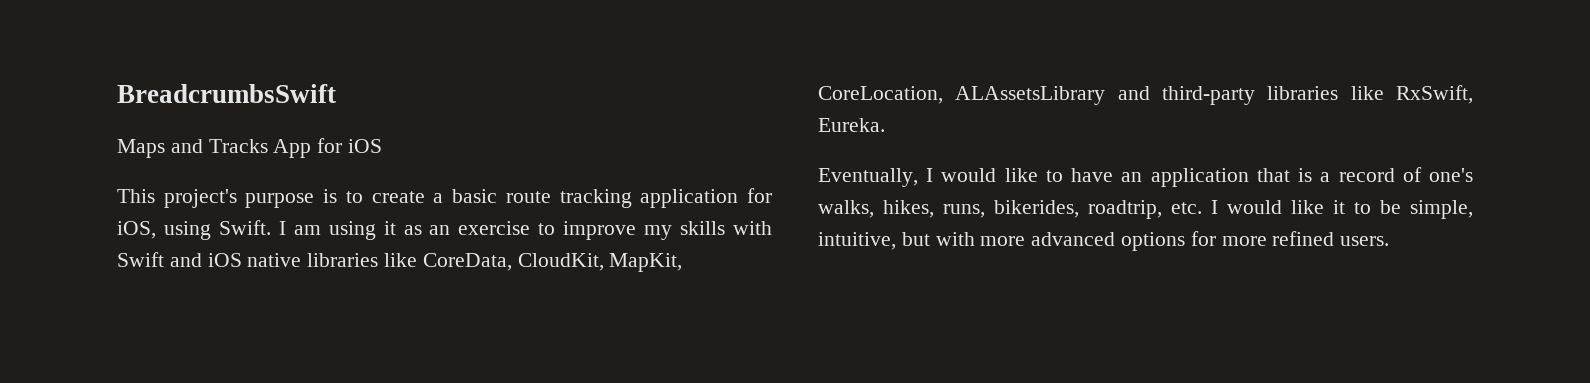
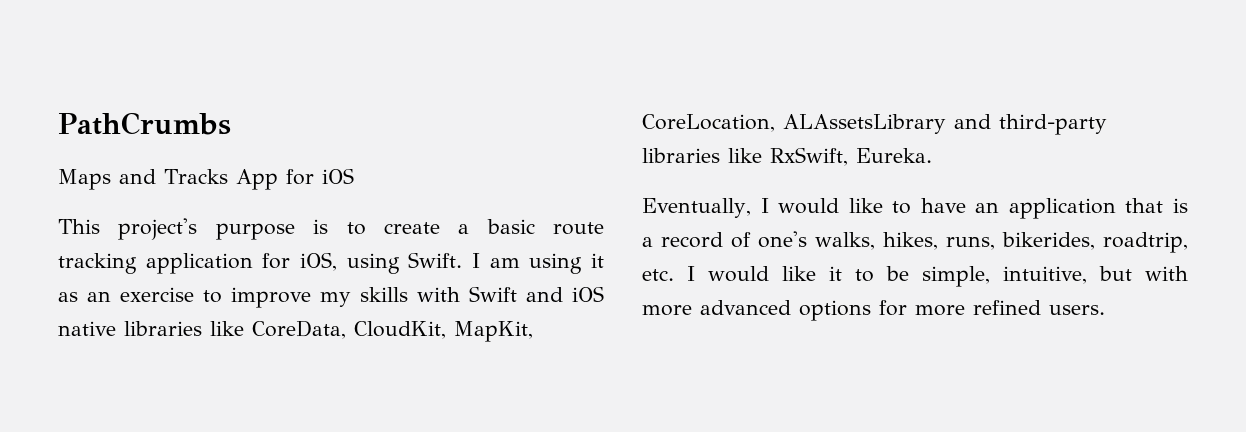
[117,84,336,103] BreadcrumbsSwift -> [58,112,231,135] PathCrumbs

